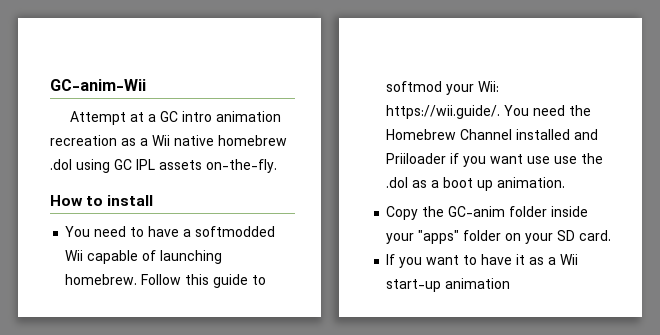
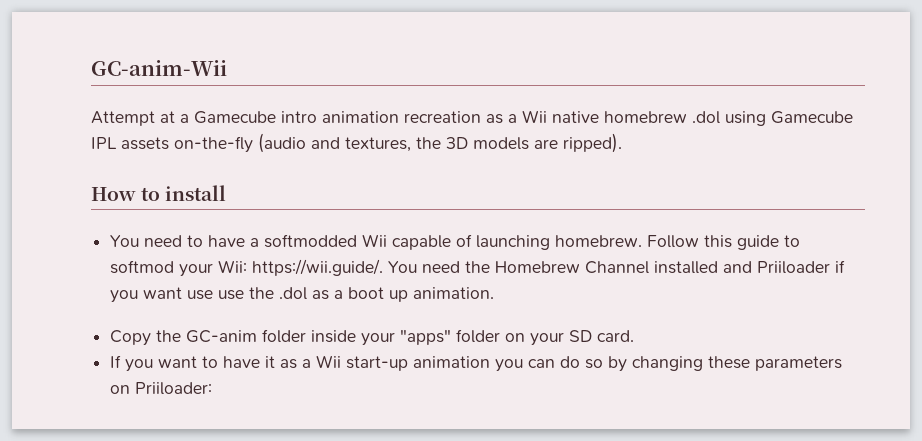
[160,111,179,122] GC -> [194,111,276,124] Gamecube
[114,159,132,170] GC -> [771,111,853,124] Gamecube
[206,159,277,173] on-the-fly. -> [174,133,622,153] on-the-fly (audio and textures, the 3D models are ripped).
(511, 283) none -> [495,356,843,372] [110,382,213,395] you can do so by changing these parameters on Priiloader:

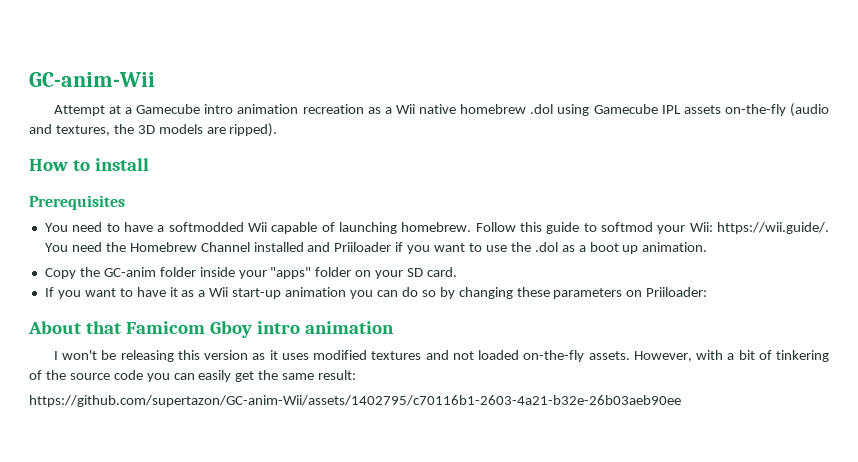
(227, 193) none -> [29,195,125,210] // Prerequisites
[187,290,214,300] use -> [469,243,483,252] to
(213, 388) none -> [28,321,394,338] [53,350,830,362] [29,370,357,382] [29,395,681,407] // About that Famicom Gboy intro animation // I won't be releasing this version as it uses modified textures and not loaded on-the-fly assets. However, with a bit of tinkering of the source code you can easily get the same result: // https://github.com/supertazon/GC-anim-Wii/assets/1402795/c70116b1-2603-4a21-b32e-26b03aeb90ee

